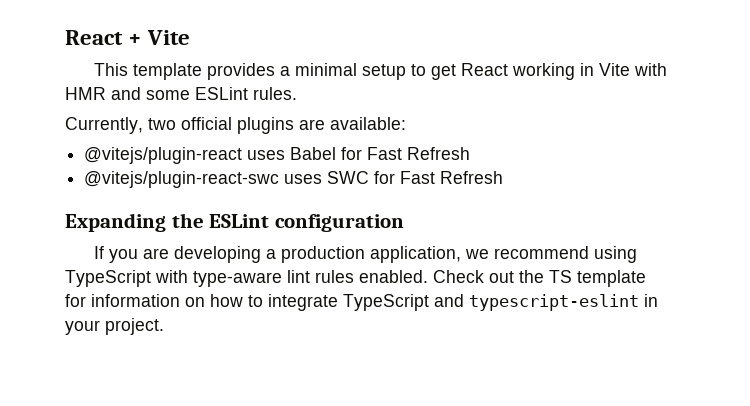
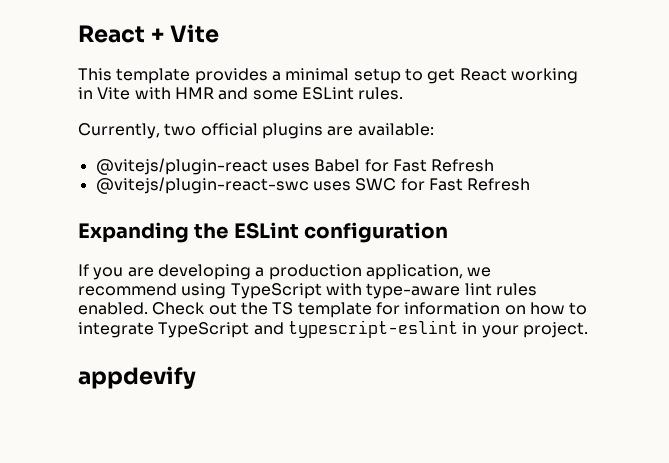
(164, 326) none -> [78,366,196,389] // appdevify

